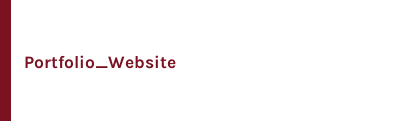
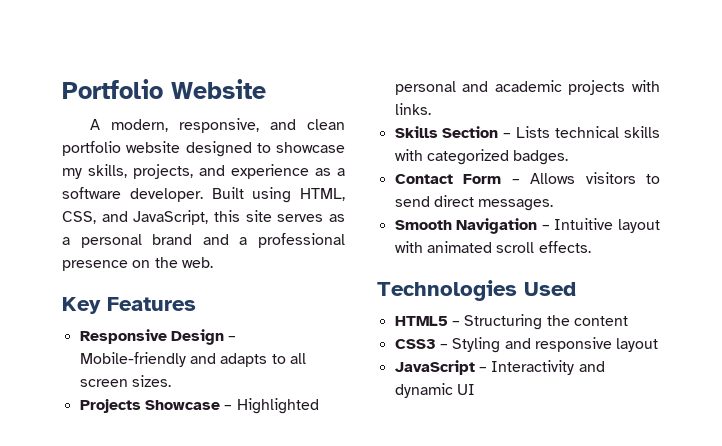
[24,55,176,69] Portfolio_Website -> [62,79,266,99] [90,118,345,133] [62,141,345,157] [62,164,345,179] [62,187,345,203] [62,210,345,225] [62,233,345,248] [62,257,213,271] [62,297,196,314] [79,329,237,345] [79,352,306,367] [79,375,171,387] [79,398,319,414] [394,80,660,95] [394,103,431,115] [394,126,660,138] [394,149,569,165] [394,172,660,184] [394,195,554,211] [394,218,660,234] [394,241,591,253] [377,280,576,301] [394,314,628,330] [394,337,659,353] [394,360,605,375] [394,383,475,398] Portfolio Website // A modern, responsive, and clean portfolio website designed to showcase my skills, projects, and experience as a software developer. Built using HTML, CSS, and JavaScript, this site serves as a personal brand and a professional presence on the web. // Key Features // Responsive Design – Mobile-friendly and adapts to all screen sizes. // Projects Showcase – Highlighted personal and academic projects with links. // Skills Section – Lists technical skills with categorized badges. // Contact Form – Allows visitors to send direct messages. // Smooth Navigation – Intuitive layout with animated scroll effects. // Technologies Used // HTML5 – Structuring the content // CSS3 – Styling and responsive layout // JavaScript – Interactivity and dynamic UI

